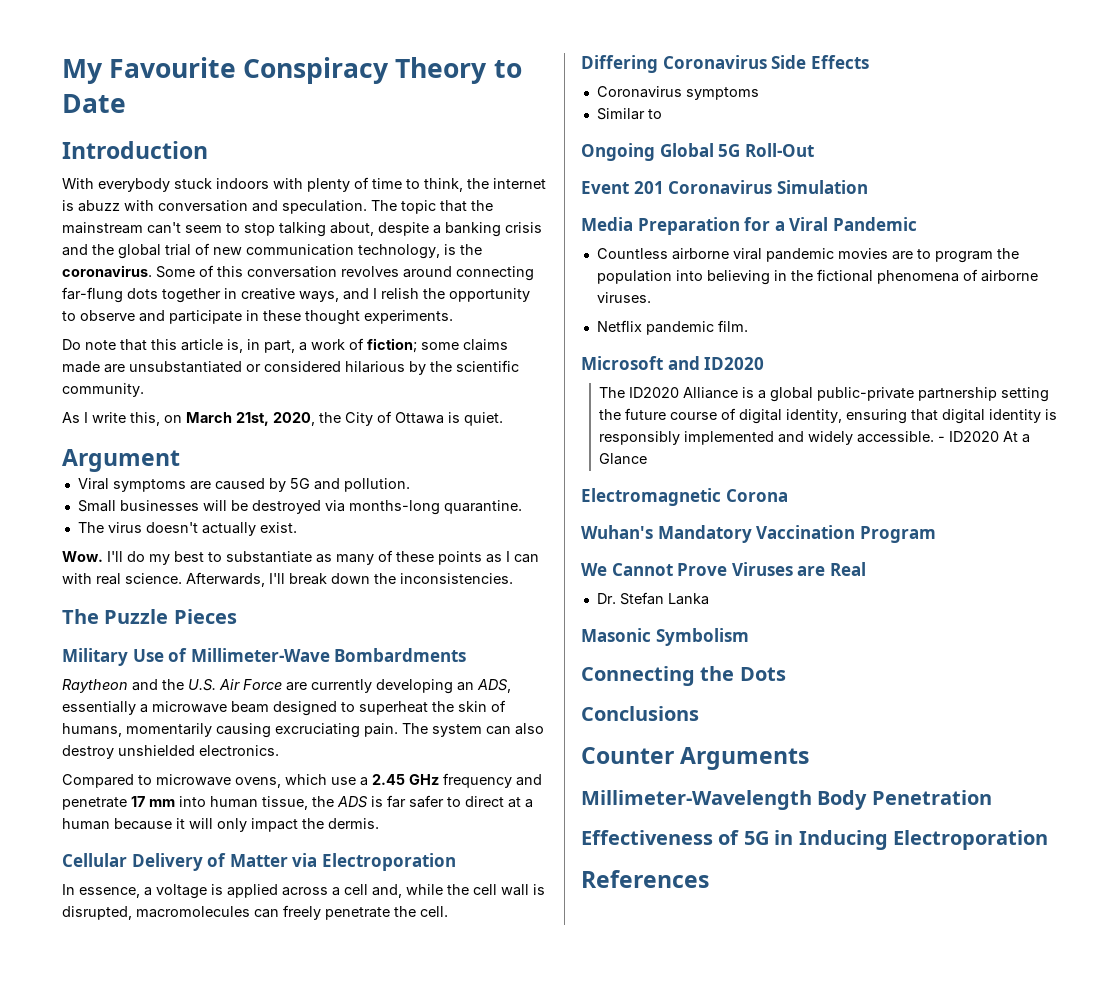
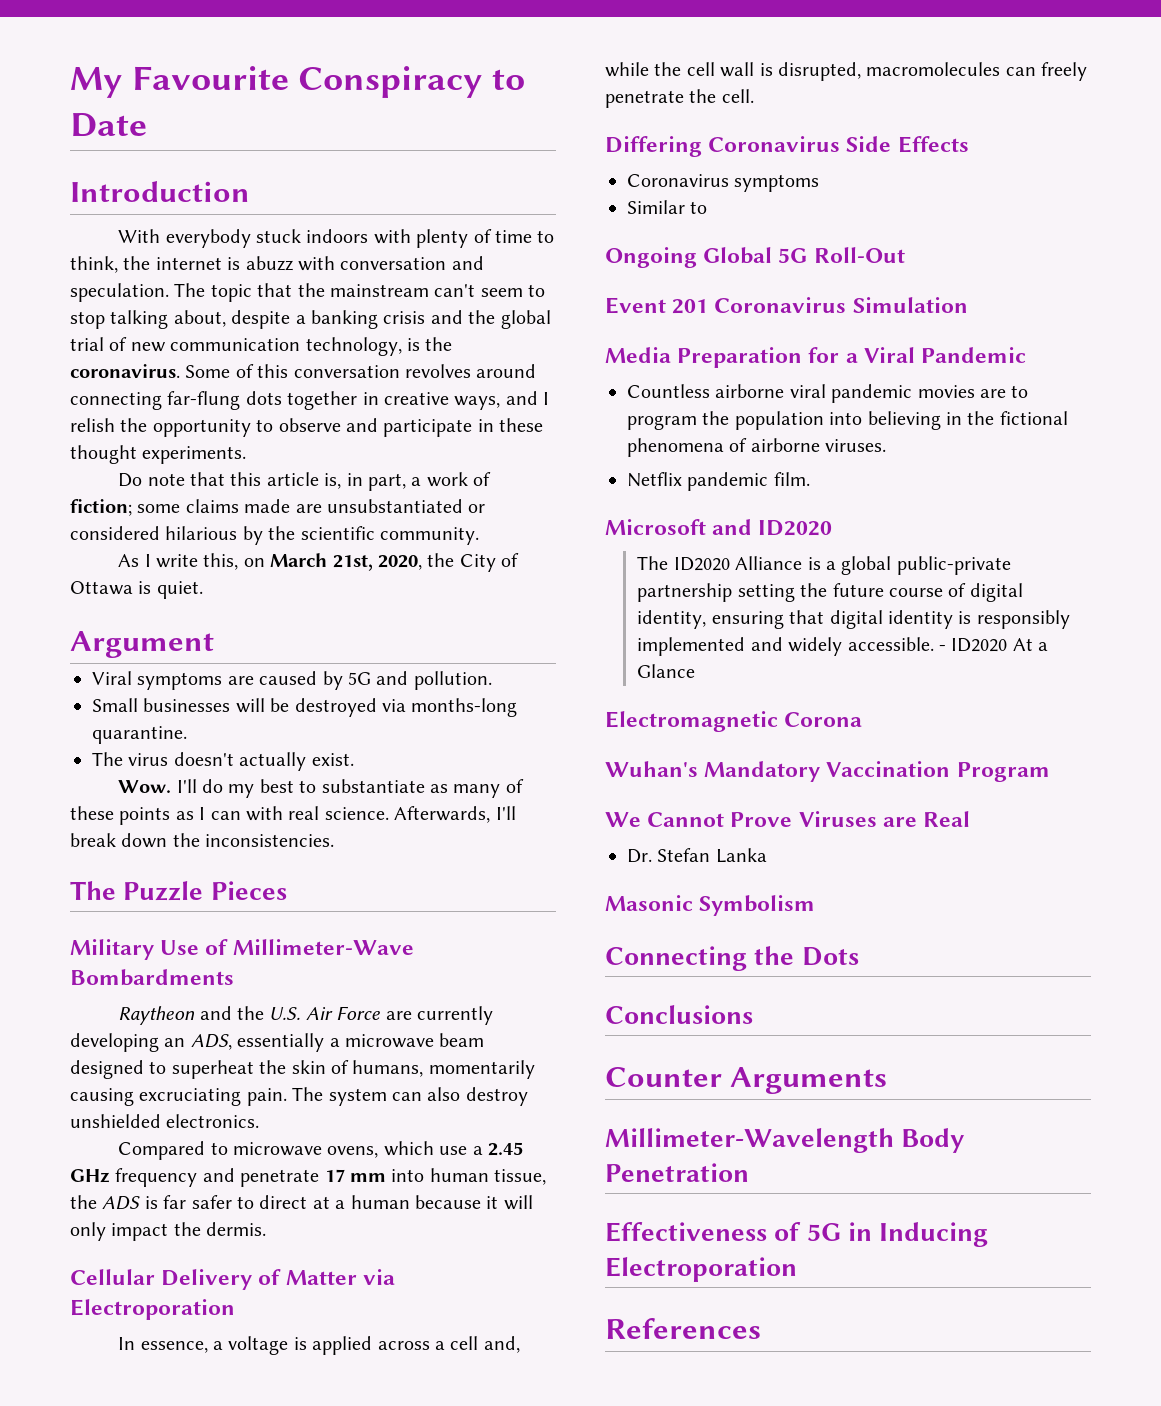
[395,57,488,84] Theory -> (483, 82) none

